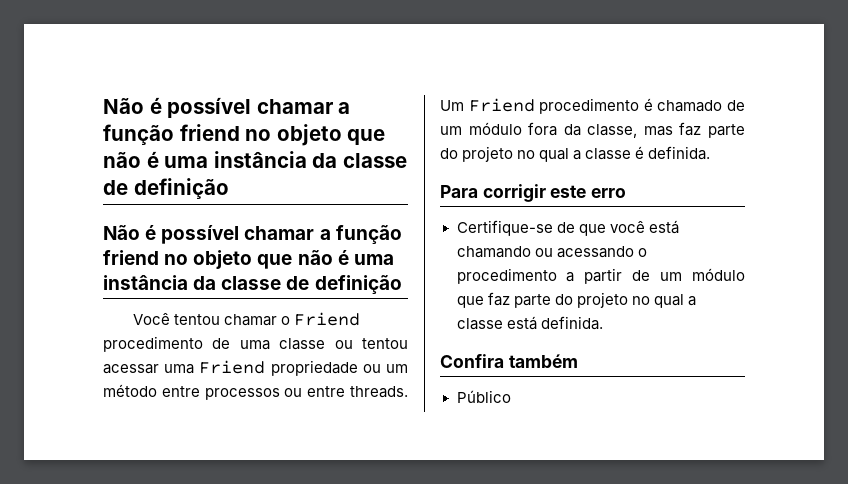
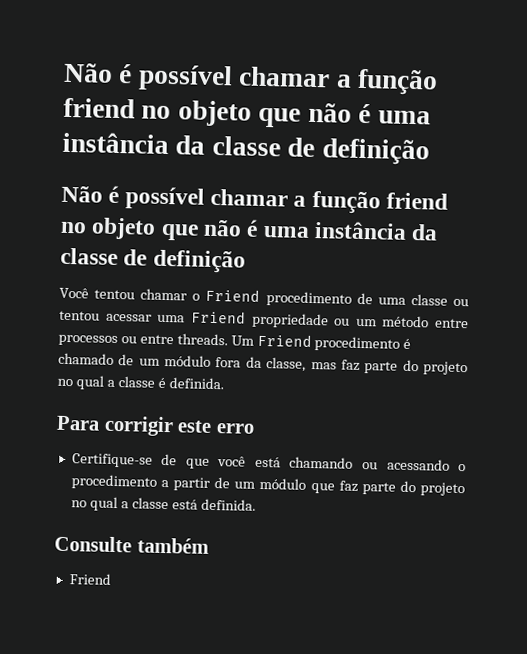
[440,354,504,368] Confira -> [54,535,132,553] Consulte
[456,390,511,403] Público -> [68,573,111,585] Friend

